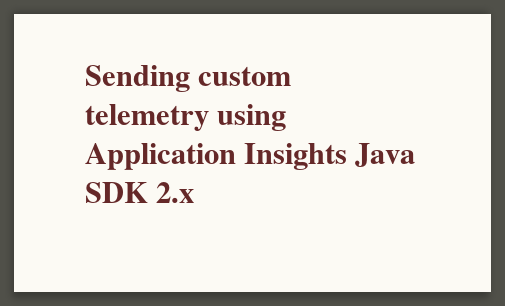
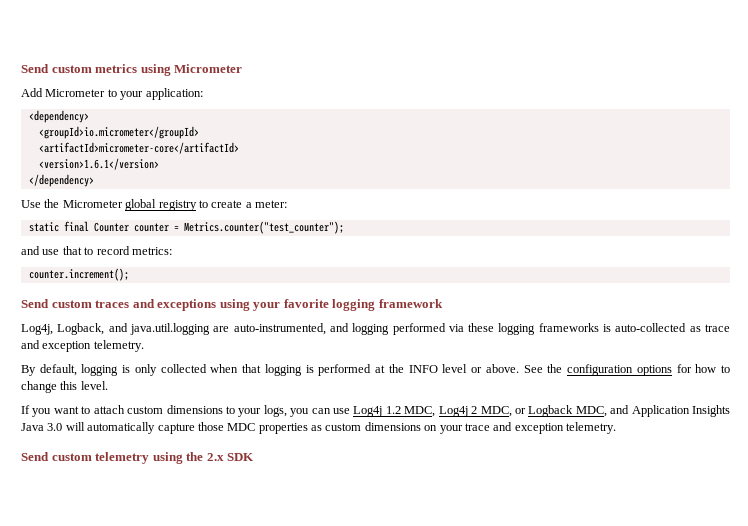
[85,65,292,92] [85,104,287,131] [85,143,416,170] [85,182,195,203] Sending custom telemetry using Application Insights Java SDK 2.x -> [21,64,243,76] [21,88,203,100] [28,110,89,123] [38,126,199,139] [38,142,239,154] [38,158,159,170] [28,174,94,187] [21,199,287,211] [28,221,344,234] [21,246,172,255] [28,268,129,281] [21,299,443,311] [21,323,730,335] [21,340,144,352] [21,364,731,376] [21,381,108,393] [21,405,730,417] [21,422,616,434] [21,452,255,464] Send custom metrics using Micrometer // Add Micrometer to your application: // <dependency> // <groupId>io.micrometer</groupId> // <artifactId>micrometer-core</artifactId> // <version>1.6.1</version> // </dependency> // Use the Micrometer global registry to create a meter: // static final Counter counter = Metrics.counter("test_counter"); // and use that to record metrics: // counter.increment(); // Send custom traces and exceptions using your favorite logging framework // Log4j, Logback, and java.util.logging are auto-instrumented, and logging performed via these logging frameworks is auto-collected as trace and exception telemetry. // By default, logging is only collected when that logging is performed at the INFO level or above. See the configuration options for how to change this level. // If you want to attach custom dimensions to your logs, you can use Log4j 1.2 MDC, Log4j 2 MDC, or Logback MDC, and Application Insights Java 3.0 will automatically capture those MDC properties as custom dimensions on your trace and exception telemetry. // Send custom telemetry using the 2.x SDK

